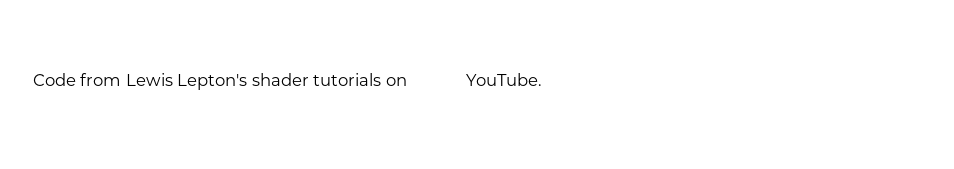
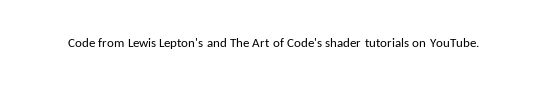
(248, 82) none -> [206,38,322,47] and The Art of Code's

